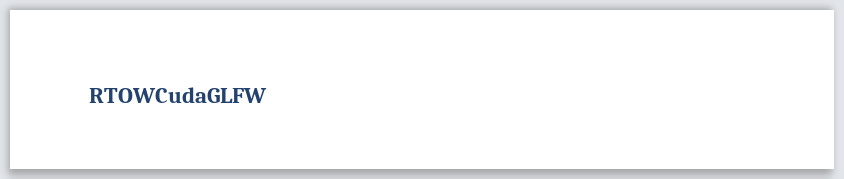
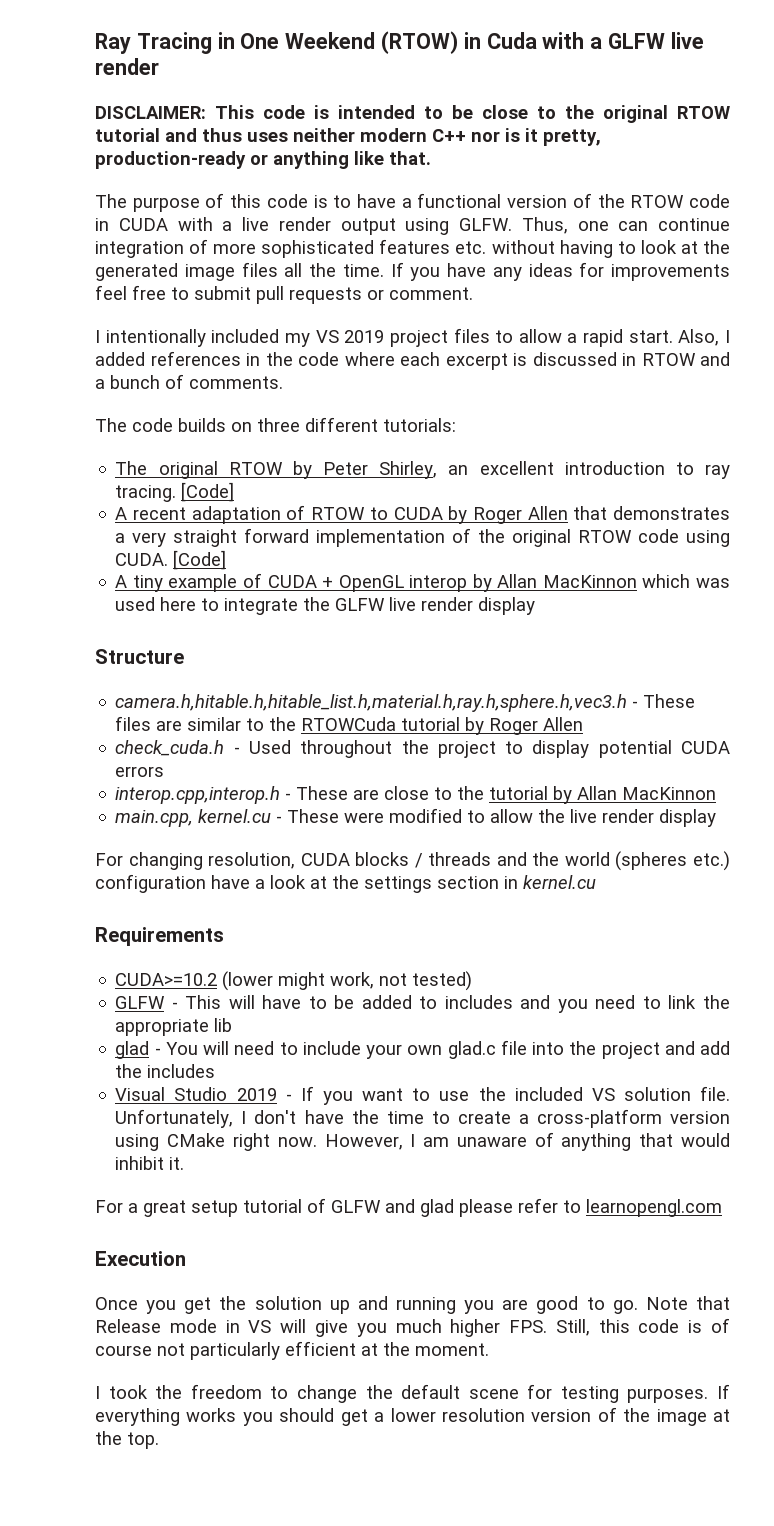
[89,87,267,103] RTOWCudaGLFW -> [95,31,704,54] [95,58,159,75] [95,105,730,123] [95,128,601,146] [95,151,431,169] [95,193,730,212] [95,217,730,235] [95,239,730,258] [95,262,730,281] [95,285,473,304] [95,328,730,347] [95,351,730,370] [95,374,283,389] [95,417,456,432] [115,461,730,479] [115,482,235,502] [115,505,730,524] [115,528,730,547] [115,550,227,570] [115,573,730,592] [115,597,536,615] [95,649,184,664] [115,694,696,712] [115,716,584,735] [115,740,730,758] [115,766,165,777] [115,786,717,804] [115,808,717,827] [95,851,730,871] [95,874,596,893] [95,927,224,946] [115,971,473,991] [115,995,730,1013] [115,1018,233,1036] [115,1040,730,1059] [115,1064,216,1078] [115,1086,730,1105] [115,1109,730,1128] [115,1132,730,1151] [115,1156,185,1170] [95,1198,722,1217] [95,1251,186,1266] [95,1296,730,1314] [95,1318,731,1337] [95,1341,489,1360] [95,1384,730,1403] [95,1407,730,1426] [95,1431,159,1449] Ray Tracing in One Weekend (RTOW) in Cuda with a GLFW live render // DISCLAIMER: This code is intended to be close to the original RTOW tutorial and thus uses neither modern C++ nor is it pretty, production-ready or anything like that. // The purpose of this code is to have a functional version of the RTOW code in CUDA with a live render output using GLFW. Thus, one can continue integration of more sophisticated features etc. without having to look at the generated image files all the time. If you have any ideas for improvements feel free to submit pull requests or comment. // I intentionally included my VS 2019 project files to allow a rapid start. Also, I added references in the code where each excerpt is discussed in RTOW and a bunch of comments. // The code builds on three different tutorials: // The original RTOW by Peter Shirley, an excellent introduction to ray tracing. [Code] // A recent adaptation of RTOW to CUDA by Roger Allen that demonstrates a very straight forward implementation of the original RTOW code using CUDA. [Code] // A tiny example of CUDA + OpenGL interop by Allan MacKinnon which was used here to integrate the GLFW live render display // Structure // camera.h,hitable.h,hitable_list.h,material.h,ray.h,sphere.h,vec3.h - These files are similar to the RTOWCuda tutorial by Roger Allen // check_cuda.h - Used throughout the project to display potential CUDA errors // interop.cpp,interop.h - These are close to the tutorial by Allan MacKinnon // main.cpp, kernel.cu - These were modified to allow the live render display // For changing resolution, CUDA blocks / threads and the world (spheres etc.) configuration have a look at the settings section in kernel.cu // Requirements // CUDA>=10.2 (lower might work, not tested) // GLFW - This will have to be added to includes and you need to link the appropriate lib // glad - You will need to include your own glad.c file into the project and add the includes // Visual Studio 2019 - If you want to use the included VS solution file. Unfortunately, I don't have the time to create a cross-platform version using CMake right now. However, I am unaware of anything that would inhibit it. // For a great setup tutorial of GLFW and glad please refer to learnopengl.com // Execution // Once you get the solution up and running you are good to go. Note that Release mode in VS will give you much higher FPS. Still, this code is of course not particularly efficient at the moment. // I took the freedom to change the default scene for testing purposes. If everything works you should get a lower resolution version of the image at the top.

